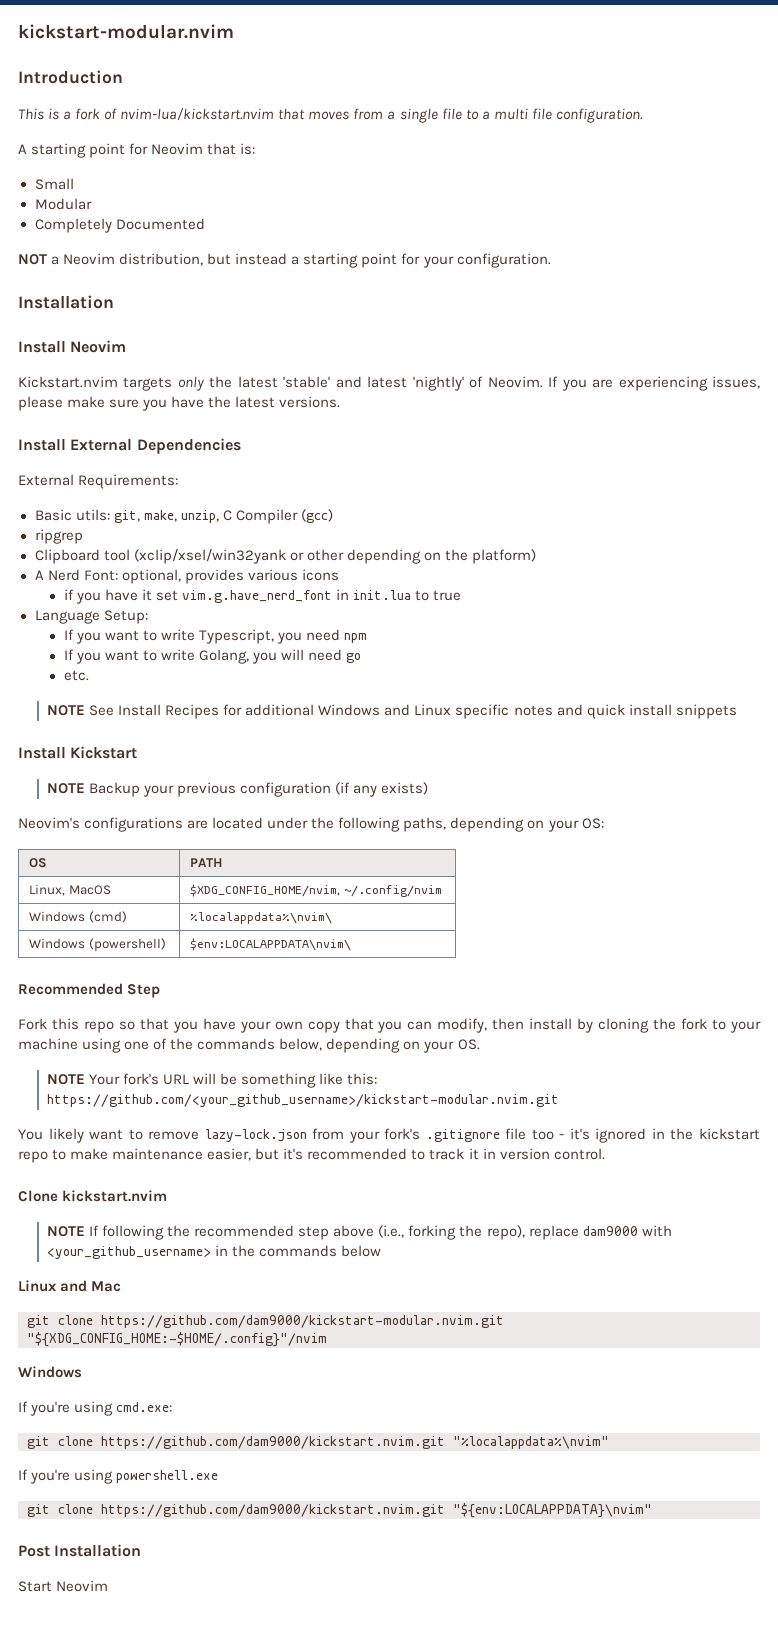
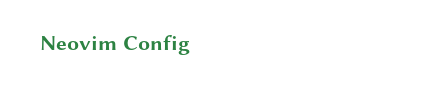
[18,24,234,39] [18,70,123,84] [18,108,643,123] [18,143,256,158] [34,178,74,190] [34,198,92,210] [34,218,205,233] [18,253,551,268] [18,295,114,309] [18,340,127,353] [18,376,760,391] [18,396,341,411] [18,438,241,454] [18,474,179,489] [34,509,333,524] [34,529,83,544] [34,549,536,564] [34,569,339,584] [63,589,461,604] [34,610,148,624] [63,629,367,644] [63,649,361,664] [63,670,89,681] [47,704,737,719] [18,746,138,759] [47,782,429,797] [18,817,604,832] [29,858,48,868] [190,858,224,867] [29,884,111,896] [190,884,442,897] [29,911,127,923] [190,912,333,924] [29,938,166,952] [190,938,352,951] [18,983,161,998] [18,1018,762,1033] [18,1038,480,1053] [47,1073,378,1088] [47,1094,560,1107] [18,1128,760,1143] [18,1148,605,1163] [18,1190,168,1202] [47,1225,672,1240] [47,1245,382,1259] [18,1280,122,1292] [27,1315,504,1328] [27,1332,327,1347] [18,1366,82,1378] [18,1401,173,1416] [27,1436,609,1449] [18,1469,219,1484] [27,1503,652,1518] [18,1544,142,1557] [18,1580,109,1592] kickstart-modular.nvim // Introduction // This is a fork of nvim-lua/kickstart.nvim that moves from a single file to a multi file configuration. // A starting point for Neovim that is: // Small // Modular // Completely Documented // NOT a Neovim distribution, but instead a starting point for your configuration. // Installation // Install Neovim // Kickstart.nvim targets only the latest 'stable' and latest 'nightly' of Neovim. If you are experiencing issues, please make sure you have the latest versions. // Install External Dependencies // External Requirements: // Basic utils: git, make, unzip, C Compiler (gcc) // ripgrep // Clipboard tool (xclip/xsel/win32yank or other depending on the platform) // A Nerd Font: optional, provides various icons // if you have it set vim.g.have_nerd_font in init.lua to true // Language Setup: // If you want to write Typescript, you need npm // If you want to write Golang, you will need go // etc. // NOTE See Install Recipes for additional Windows and Linux specific notes and quick install snippets // Install Kickstart // NOTE Backup your previous configuration (if any exists) // Neovim's configurations are located under the following paths, depending on your OS: // OS | PATH // Linux, MacOS | $XDG_CONFIG_HOME/nvim, ~/.config/nvim // Windows (cmd) | %localappdata%\nvim\ // Windows (powershell) | $env:LOCALAPPDATA\nvim\ // Recommended Step // Fork this repo so that you have your own copy that you can modify, then install by cloning the fork to your machine using one of the commands below, depending on your OS. // NOTE Your fork's URL will be something like this: https://github.com/<your_github_username>/kickstart-modular.nvim.git // You likely want to remove lazy-lock.json from your fork's .gitignore file too - it's ignored in the kickstart repo to make maintenance easier, but it's recommended to track it in version control. // Clone kickstart.nvim // NOTE If following the recommended step above (i.e., forking the repo), replace dam9000 with <your_github_username> in the commands below // Linux and Mac // git clone https://github.com/dam9000/kickstart-modular.nvim.git "${XDG_CONFIG_HOME:-$HOME/.config}"/nvim // Windows // If you're using cmd.exe: // git clone https://github.com/dam9000/kickstart.nvim.git "%localappdata%\nvim" // If you're using powershell.exe // git clone https://github.com/dam9000/kickstart.nvim.git "${env:LOCALAPPDATA}\nvim" // Post Installation // Start Neovim -> [40,35,190,55] Neovim Config

